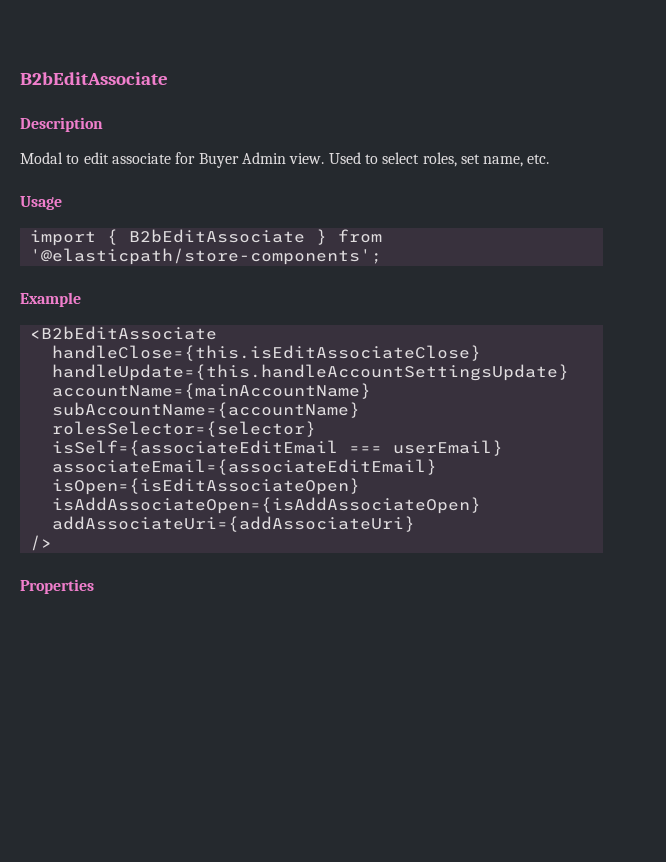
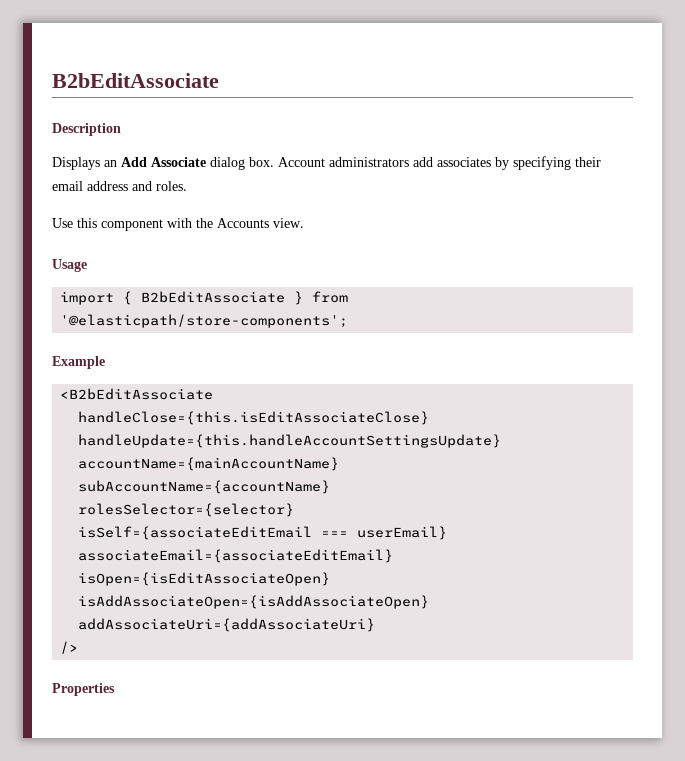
[20,152,550,168] Modal to edit associate for Buyer Admin view. Used to select roles, set name, etc. -> [52,156,601,170] [52,181,187,191] [52,218,304,231] Displays an Add Associate dialog box. Account administrators add associates by specifying their email address and roles. // Use this component with the Accounts view.

